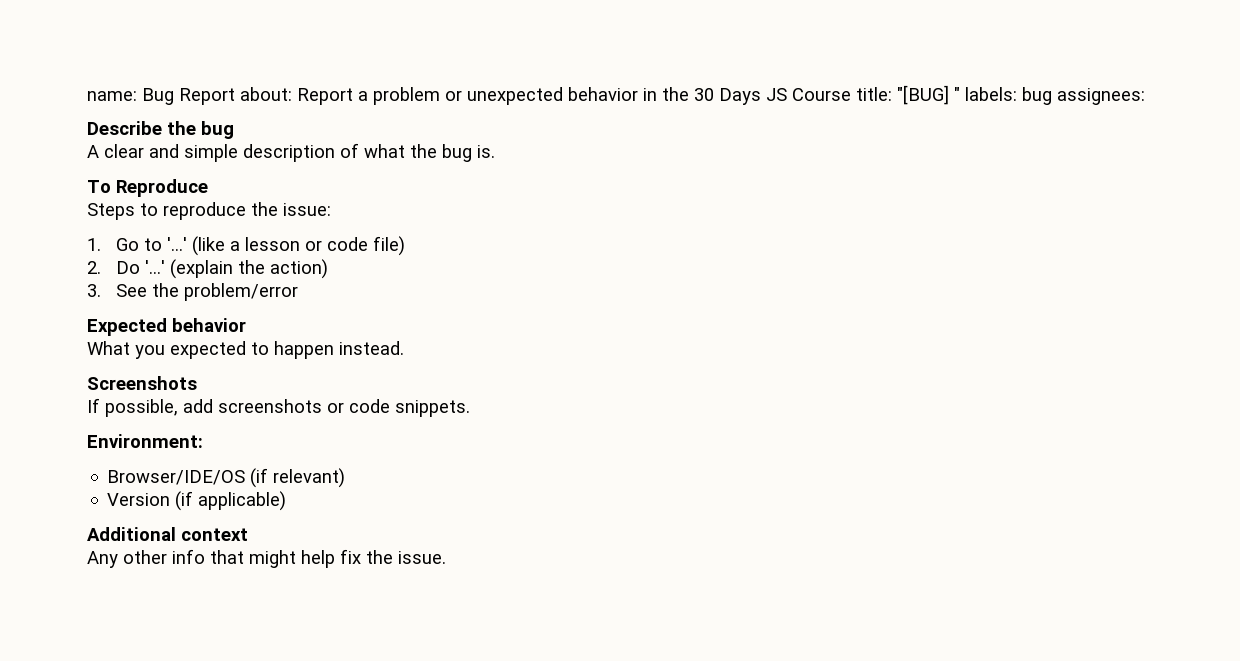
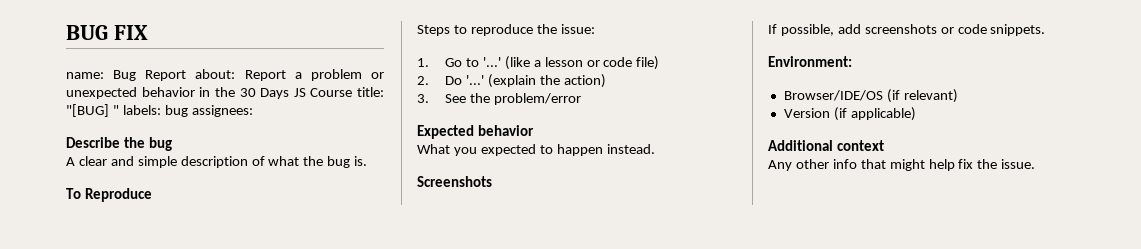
(87, 96) none -> [66,25,148,40] BUG FIX //

